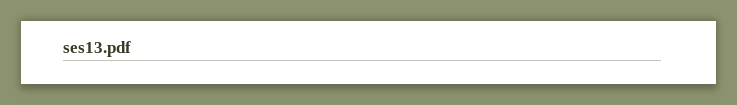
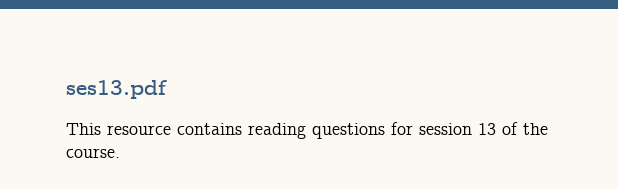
(131, 49) none -> [66,122,548,139] [66,148,120,158] // This resource contains reading questions for session 13 of the course.

